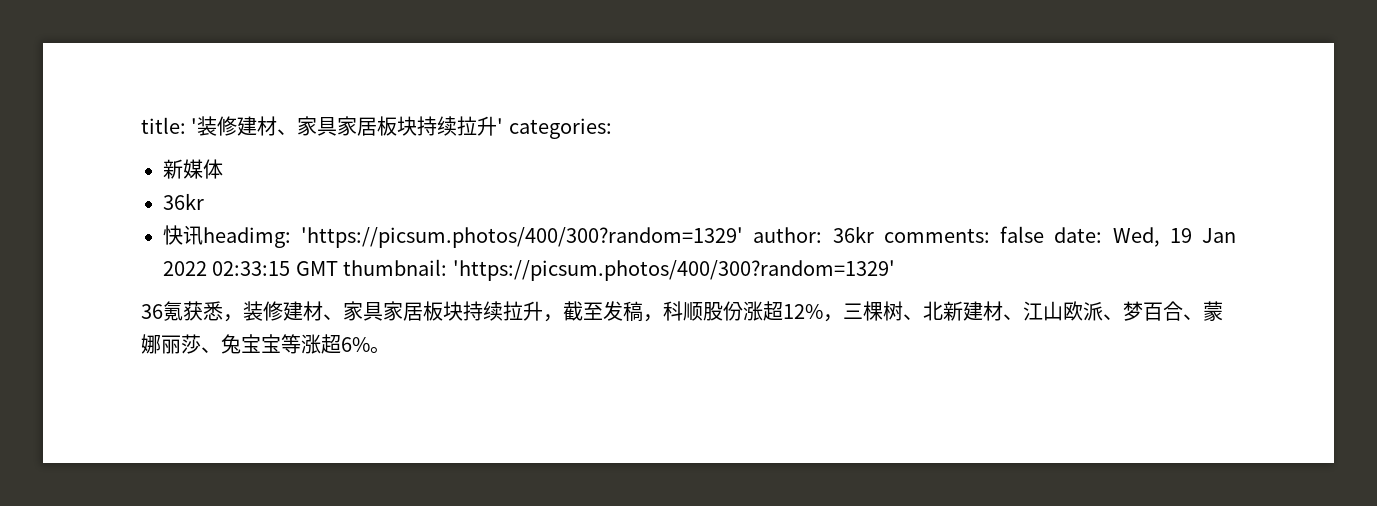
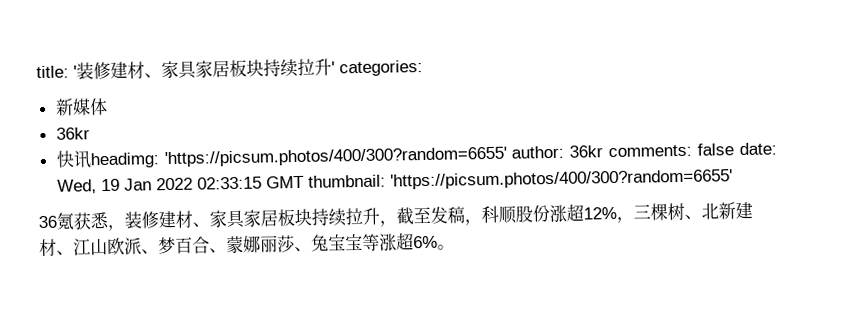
[301,227,744,248] 'https://picsum.photos/400/300?random=1329' -> [163,146,507,168] 'https://picsum.photos/400/300?random=6655'
[452,260,895,281] 'https://picsum.photos/400/300?random=1329' -> [389,169,733,190] 'https://picsum.photos/400/300?random=6655'

